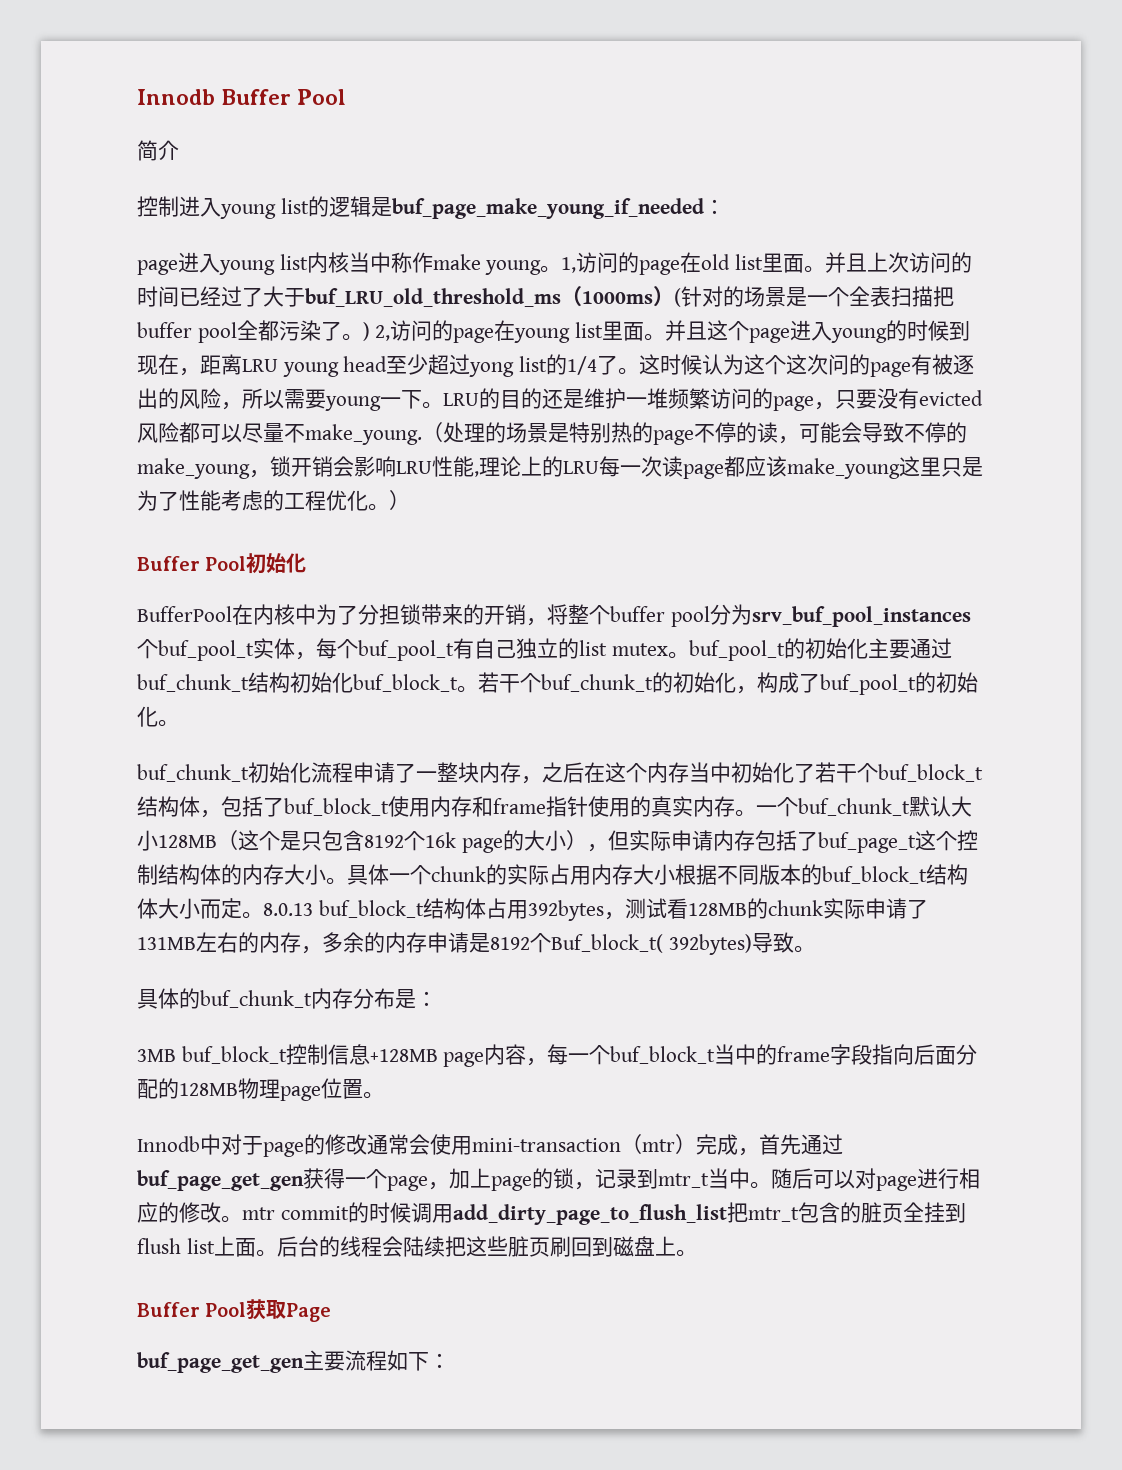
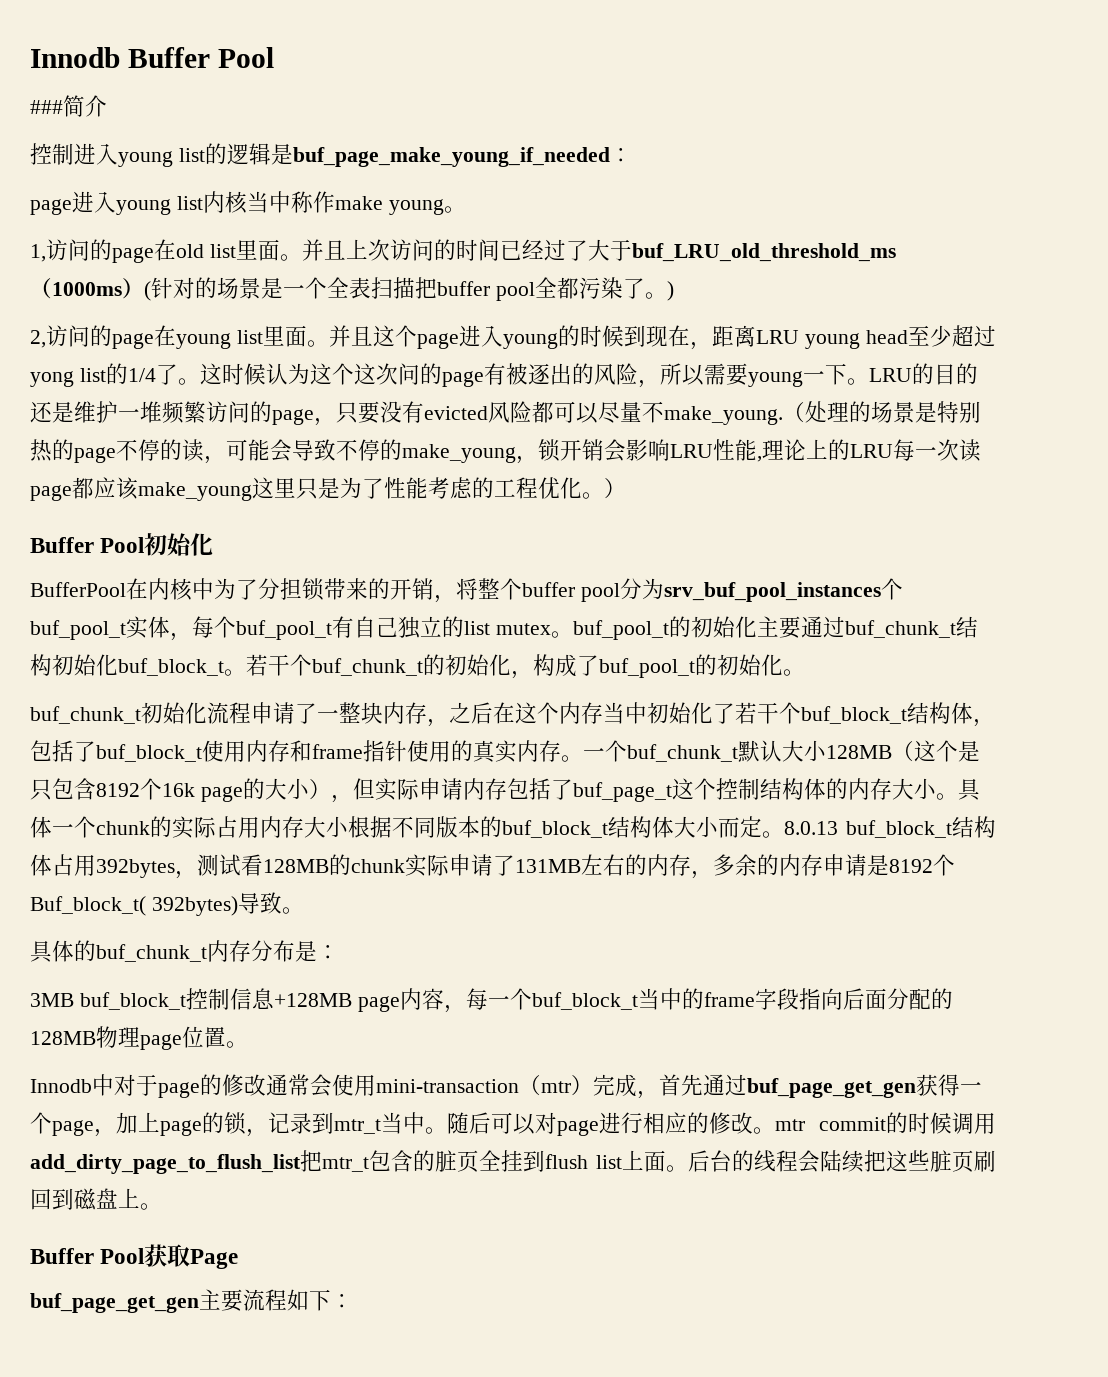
(347, 97) none -> [30,100,63,114] ###
(562, 269) none -> (466, 209) //
(370, 331) none -> (674, 291) //

